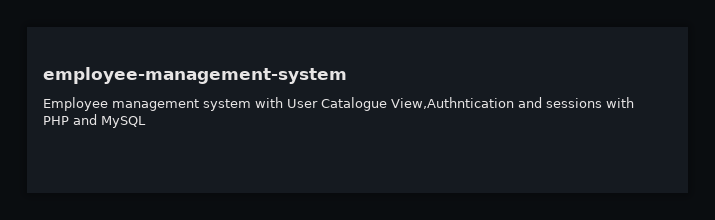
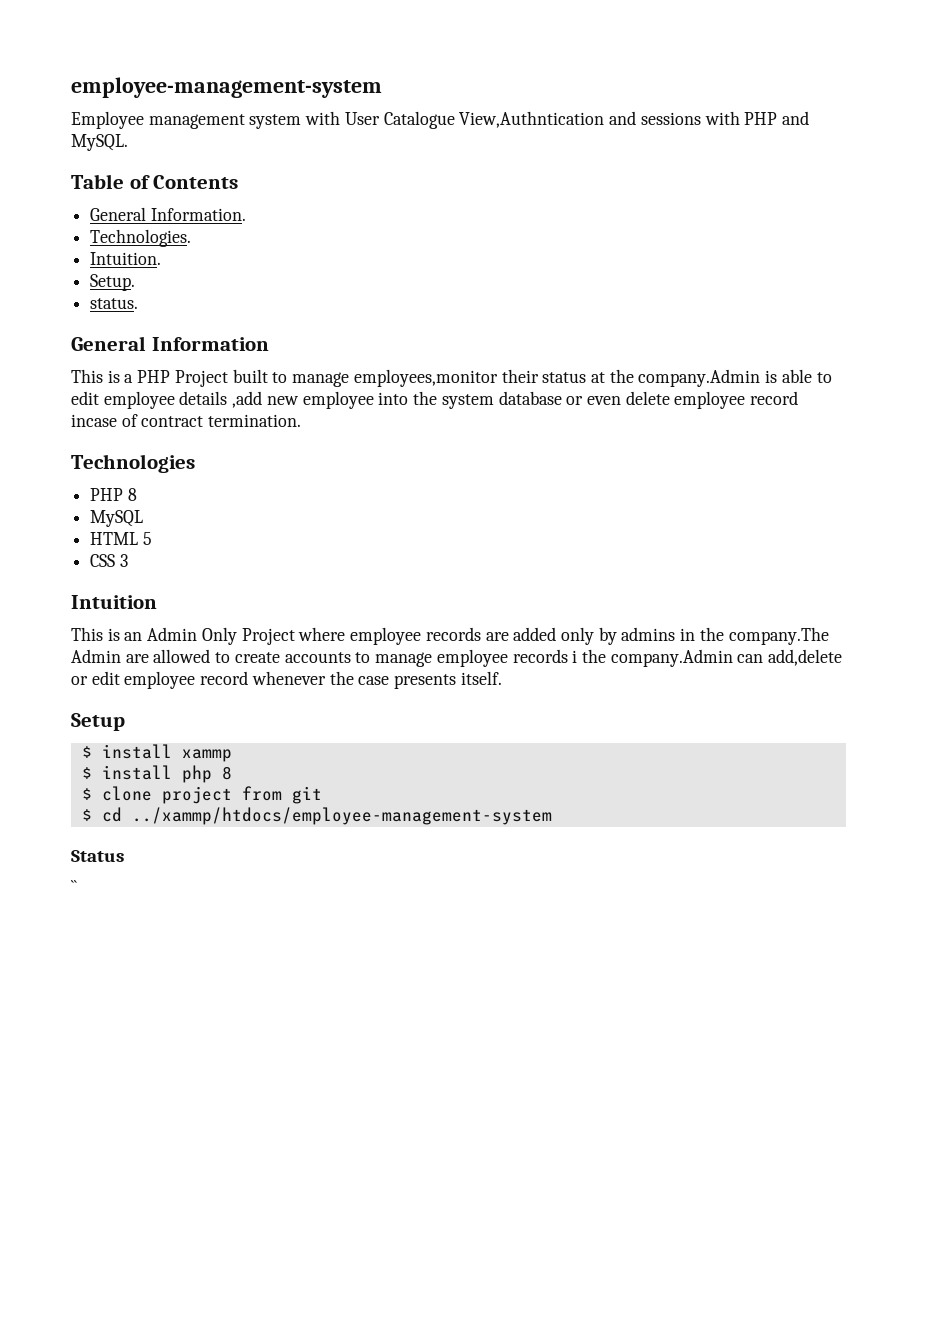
[101,116,146,128] MySQL -> [71,134,128,151] [71,174,239,189] [90,207,246,221] [90,229,192,247] [90,252,162,265] [90,274,136,291] [90,298,139,309] [71,336,269,351] [71,369,832,387] [71,391,799,409] [71,414,302,427] [71,454,195,473] [90,488,137,501] [90,510,144,527] [90,532,152,545] [90,554,128,567] [71,595,157,609] [71,627,829,645] [71,649,843,667] [71,671,502,689] [71,713,125,731] [81,744,232,762] [81,765,232,783] [81,786,322,804] [81,807,552,825] [71,850,124,862] [71,880,77,893] MySQL. // Table of Contents // General Information. // Technologies. // Intuition. // Setup. // status. // General Information // This is a PHP Project built to manage employees,monitor their status at the company.Admin is able to edit employee details ,add new employee into the system database or even delete employee record incase of contract termination. // Technologies // PHP 8 // MySQL // HTML 5 // CSS 3 // Intuition // This is an Admin Only Project where employee records are added only by admins in the company.The Admin are allowed to create accounts to manage employee records i the company.Admin can add,delete or edit employee record whenever the case presents itself. // Setup // $ install xammp // $ install php 8 // $ clone project from git // $ cd ../xammp/htdocs/employee-management-system // Status // ``

